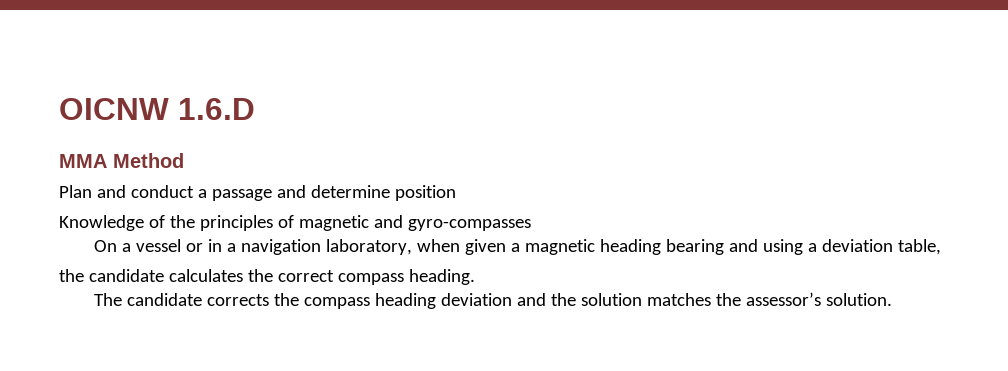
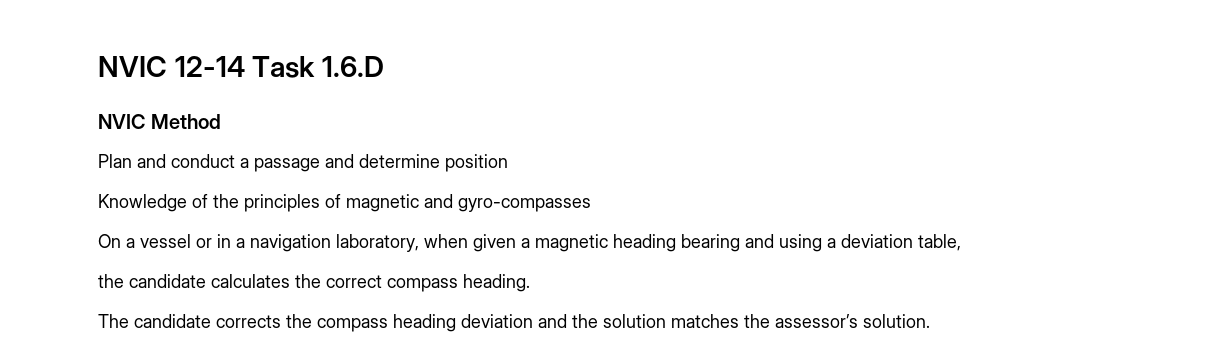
[59,98,169,120] OICNW -> [98,56,316,78] NVIC 12-14 Task
[59,154,107,168] MMA -> [98,114,146,129] NVIC

